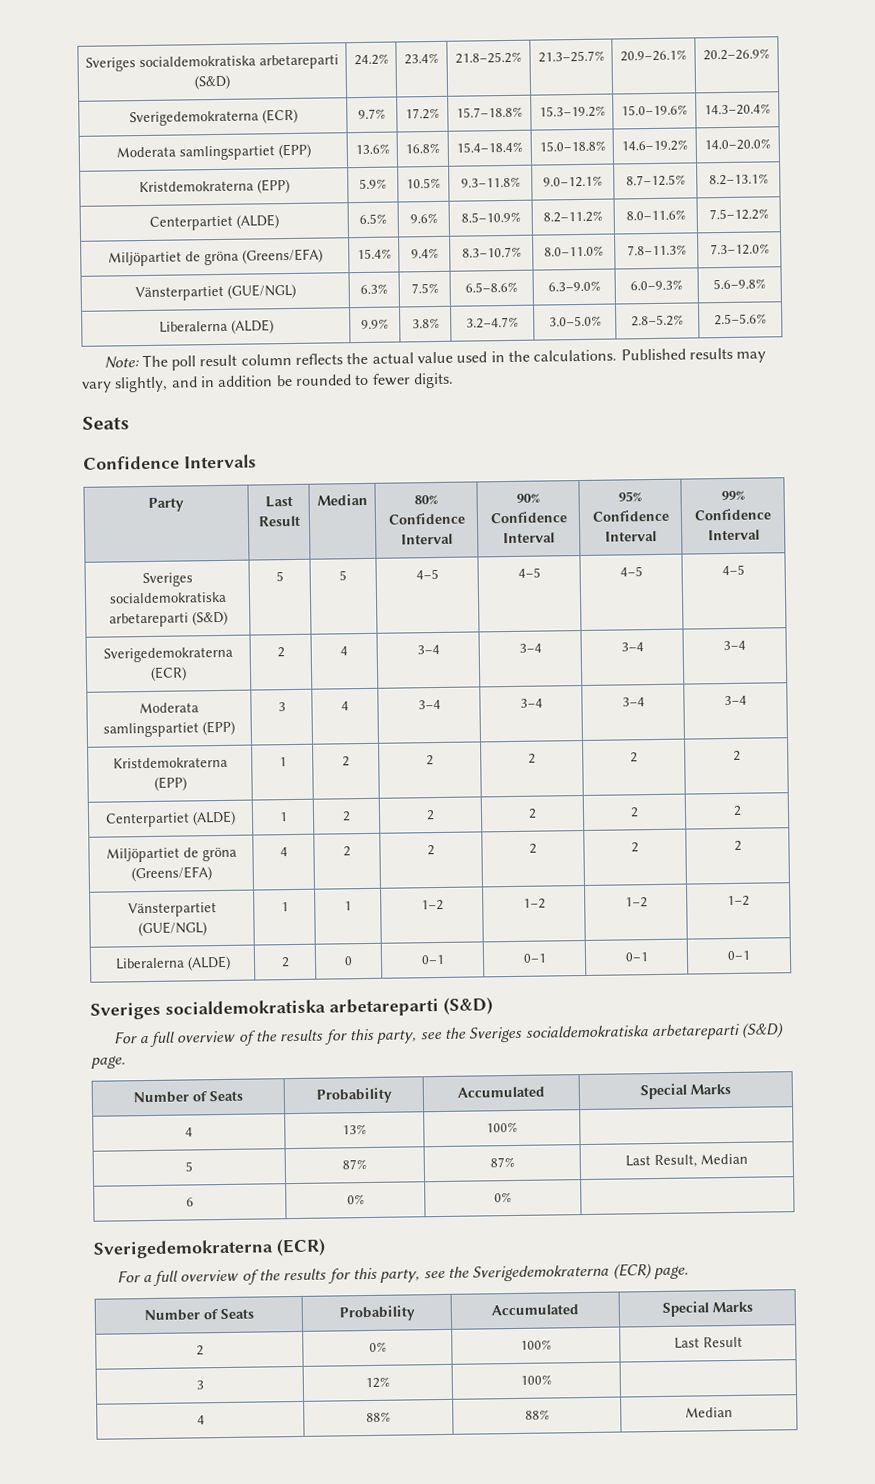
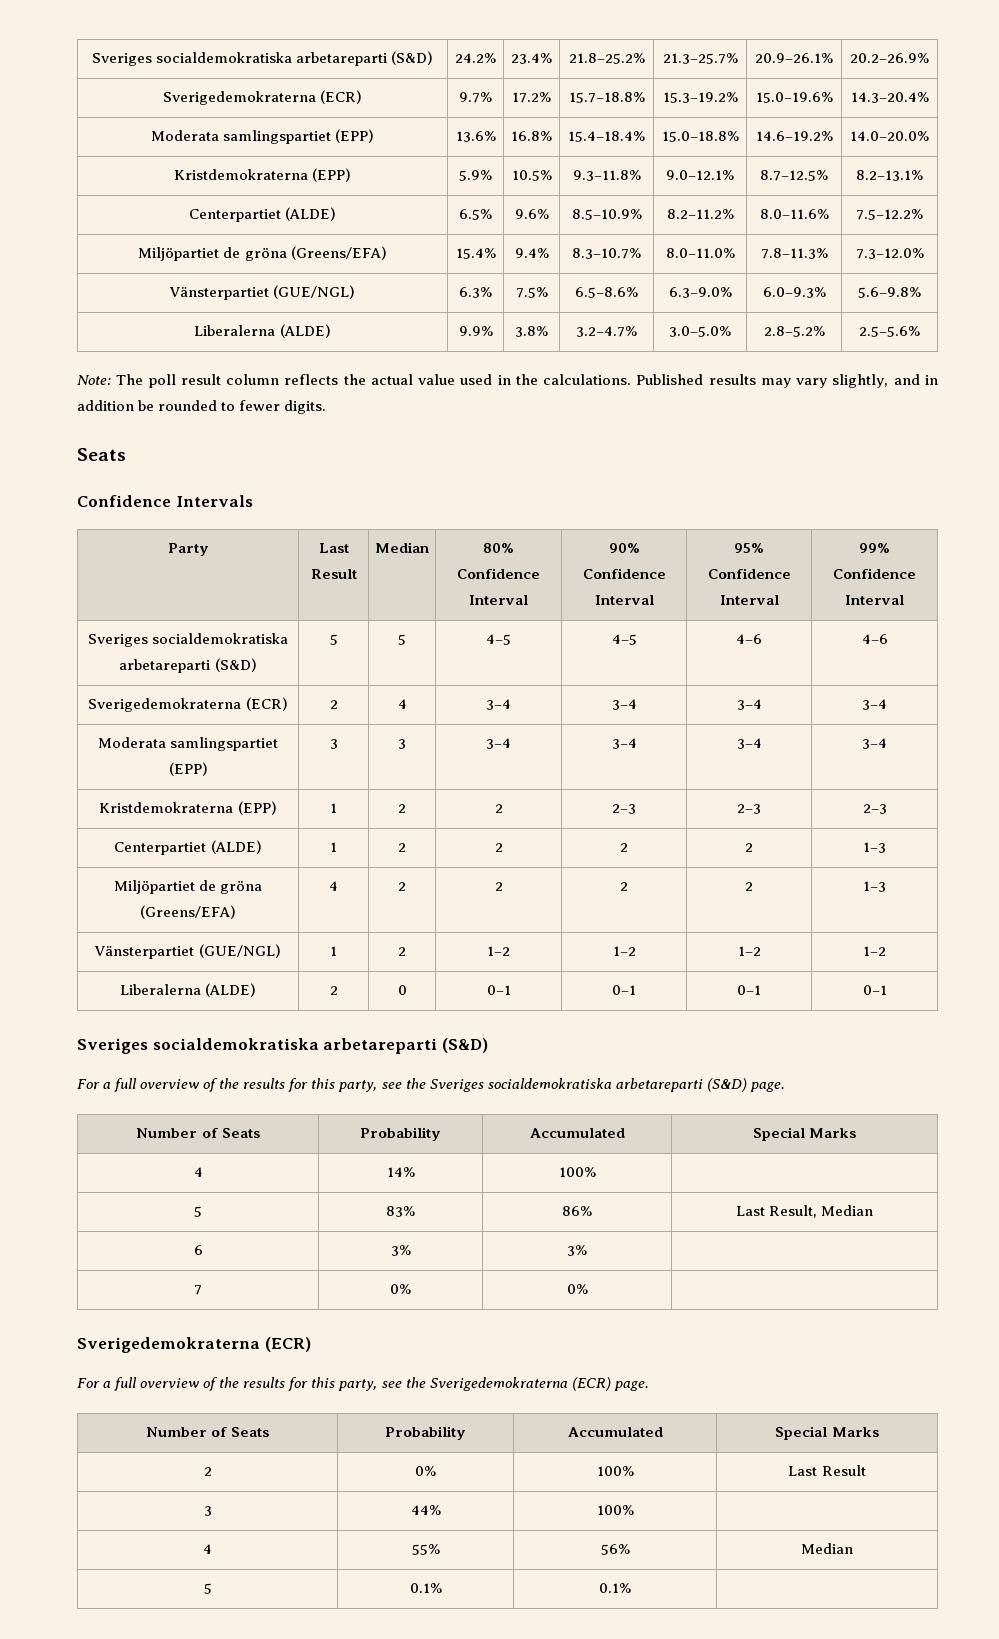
[619,566,643,577] [722,564,745,576] 4–5 | 4–5 -> [736,634,762,644] [861,634,888,644] 4–6 | 4–6
[341,701,349,711] 4 -> [398,739,406,749] 3
[528,753,536,764] [630,752,638,763] [732,750,741,761] 2 | 2 | 2 -> [612,804,636,814] [737,804,761,814] [862,804,887,814] 2–3 | 2–3 | 2–3
[732,805,742,816] 2 -> [863,842,886,853] 1–3
[733,840,742,851] 2 -> [863,881,886,892] 1–3
[344,901,352,911] 1 -> [398,947,406,956] 2
[342,1124,367,1135] 13% -> [386,1167,415,1177] 14%
[342,1159,367,1170] [489,1156,515,1168] 87% | 87% -> [386,1206,415,1217] [562,1206,592,1216] 83% | 86%
(194, 1202) none -> [390,1245,411,1256] [567,1245,587,1256] [194,1285,202,1295] | 3% | 3% | // 7
[365,1376,390,1389] 12% -> [410,1505,441,1515] 44%
[366,1411,391,1423] [524,1409,550,1420] [685,1407,733,1418] 88% | 88% | Median -> [411,1544,440,1555] [600,1544,630,1555] [801,1543,853,1554] [203,1583,212,1594] [409,1583,442,1593] [599,1583,631,1593] 55% | 56% | Median // 5 | 0.1% | 0.1% |

